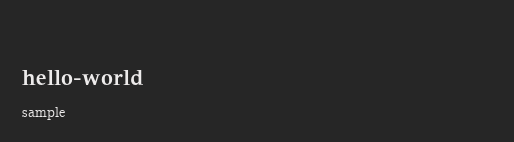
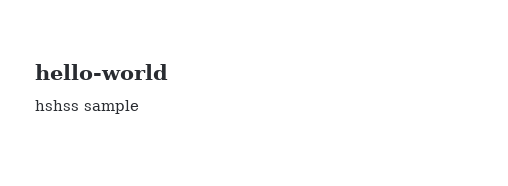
(144, 78) none -> [35,100,79,111] hshss

